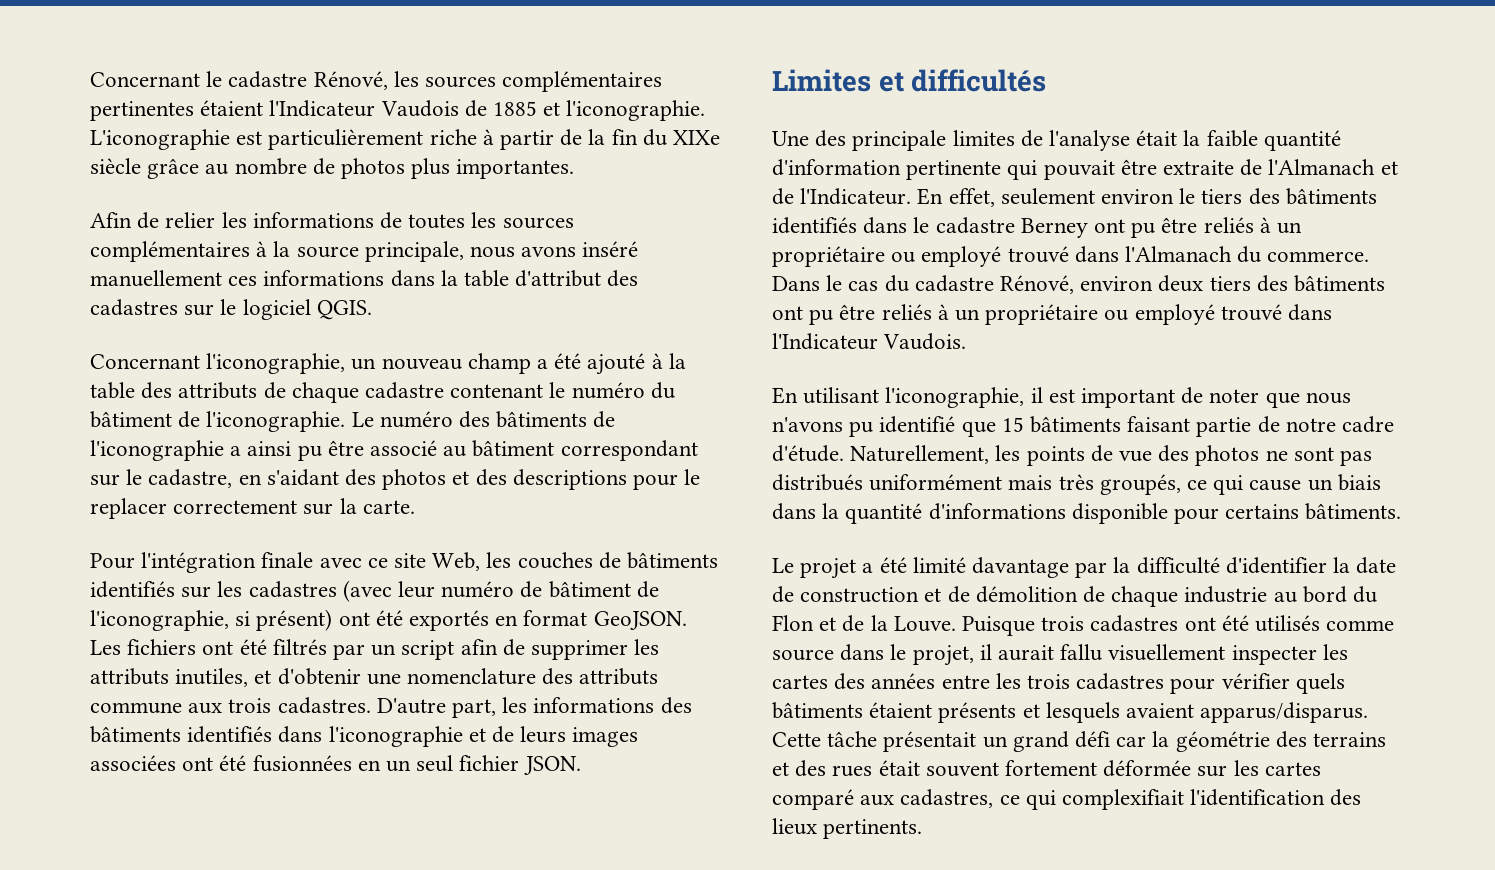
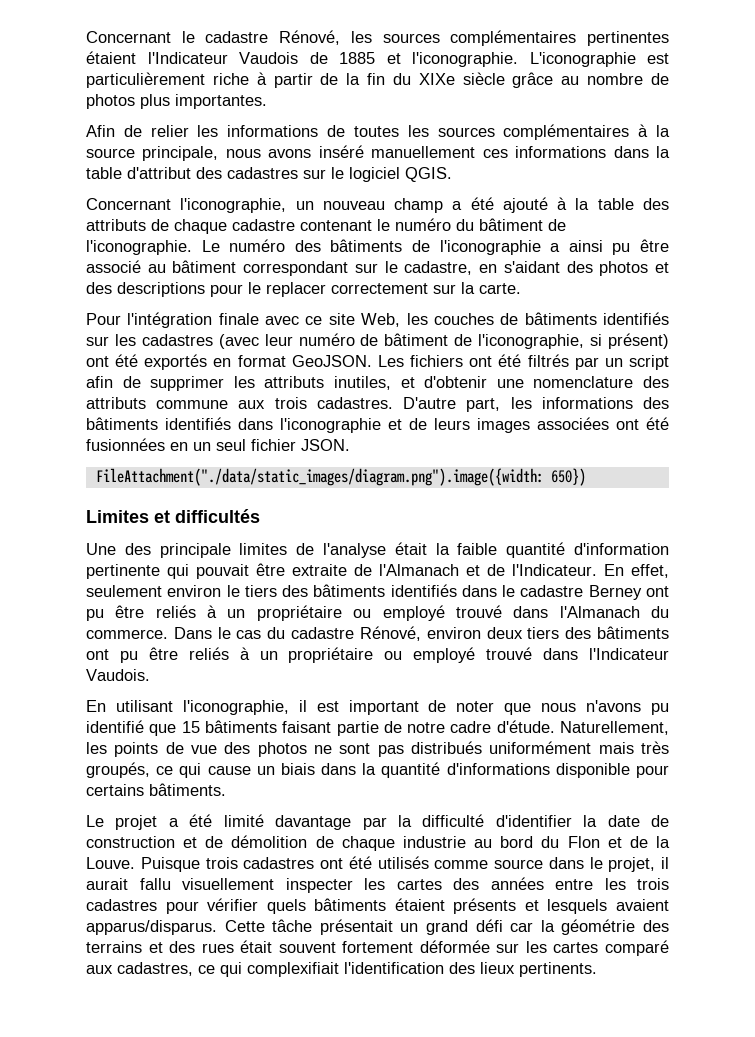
(581, 765) none -> [95,468,586,486] // FileAttachment("./data/static_images/diagram.png").image({width: 650})

